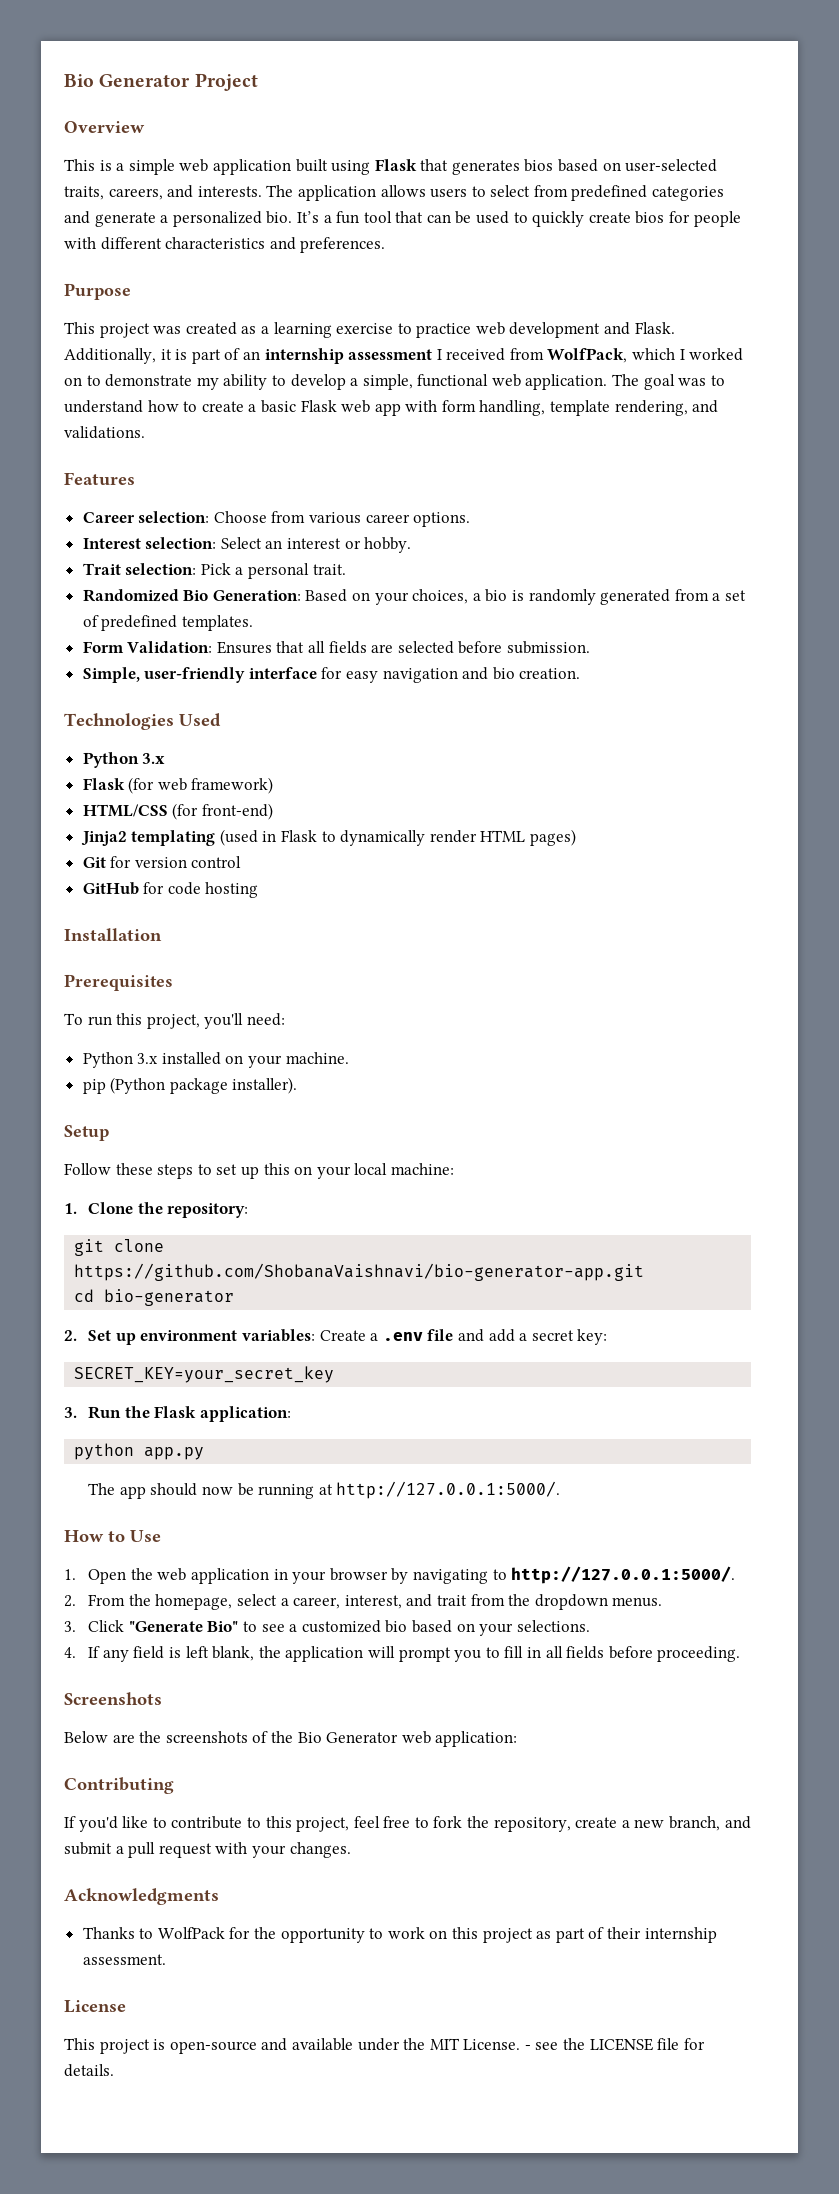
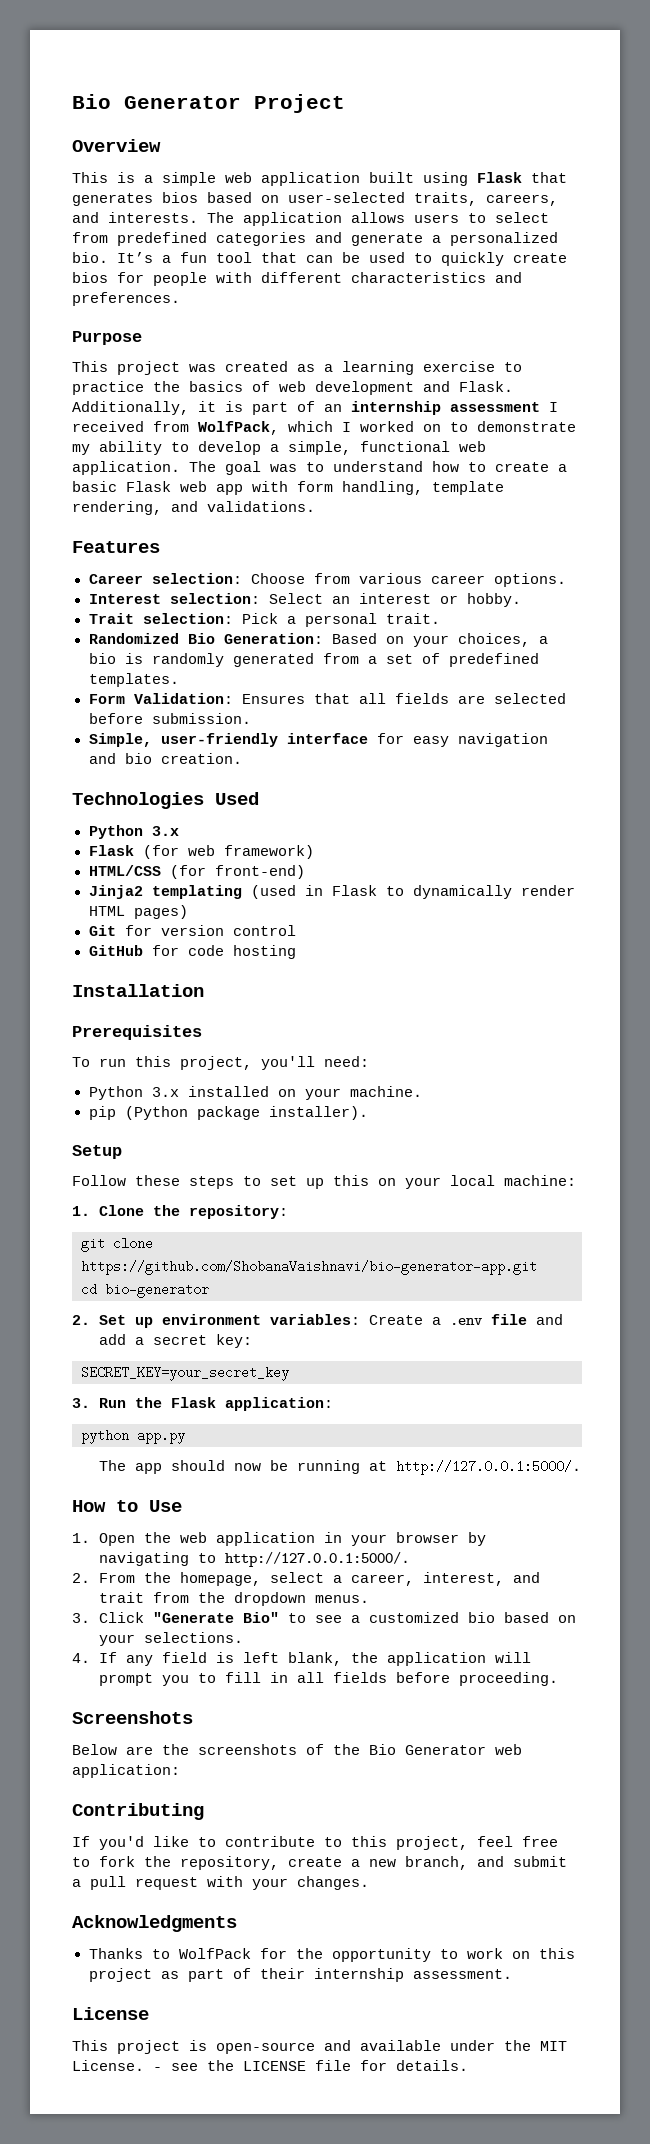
(472, 330) none -> [153,381,270,392] the basics of

